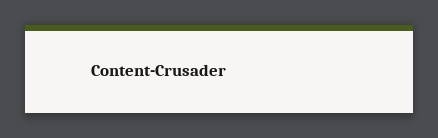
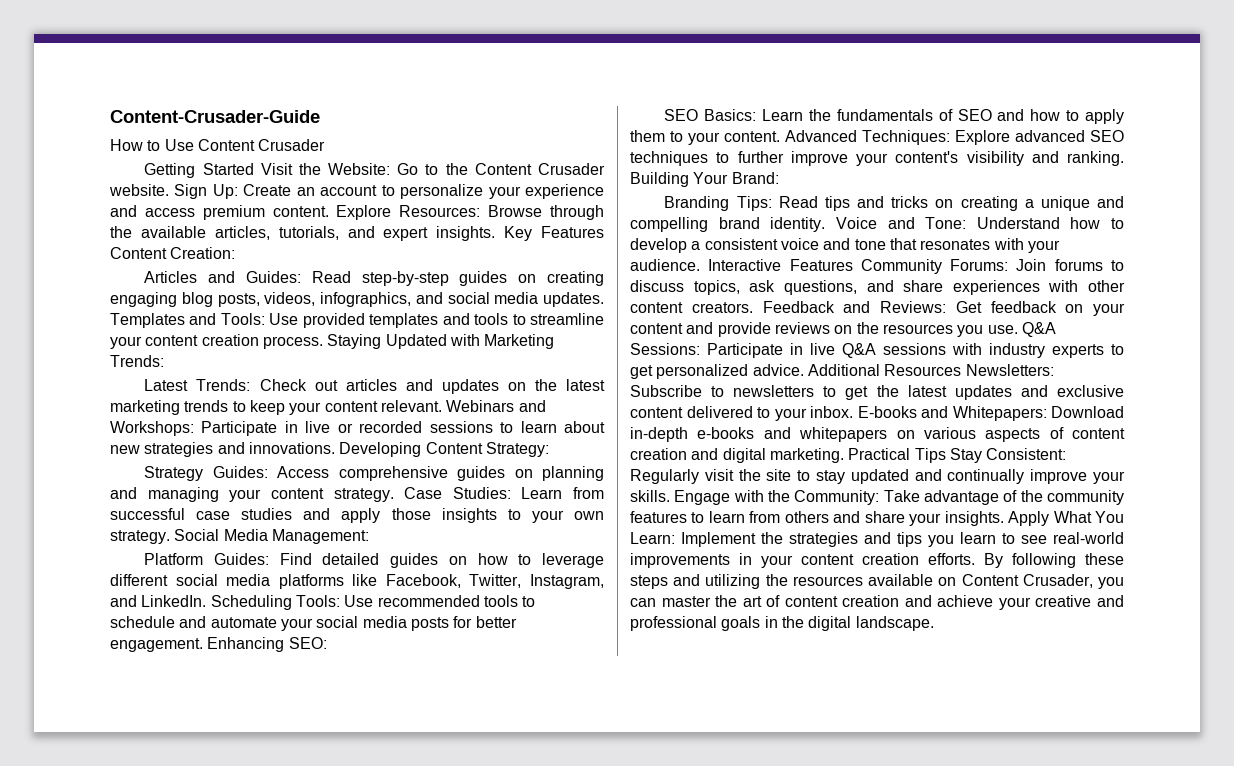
[91,64,226,76] Content-Crusader -> [110,110,320,123] [110,139,326,151] [144,163,605,178] [109,184,605,199] [110,205,604,220] [110,226,604,241] [110,247,236,259] [144,271,604,286] [110,292,604,307] [110,313,604,328] [110,334,555,349] [110,355,164,367] [144,379,605,394] [110,400,546,415] [110,421,606,436] [110,442,549,457] [144,466,605,481] [110,487,604,502] [110,508,604,523] [110,529,369,544] [144,553,604,568] [110,574,604,589] [110,595,536,610] [110,616,517,631] [110,637,327,652] [664,109,1124,124] [630,130,1124,145] [630,151,1124,166] [630,172,779,187] [664,196,1124,211] [630,217,1124,232] [630,238,1060,253] [630,259,1124,274] [630,280,1125,295] [630,301,1125,316] [630,322,1056,337] [630,343,1124,358] [630,364,1054,379] [630,385,1124,400] [630,406,1124,421] [630,427,1125,442] [630,448,1067,463] [630,469,1125,484] [630,490,1124,505] [630,511,1124,526] [630,532,1124,547] [630,553,1124,568] [630,574,1124,589] [630,595,1124,610] [630,616,934,631] Content-Crusader-Guide // How to Use Content Crusader // Getting Started Visit the Website: Go to the Content Crusader website. Sign Up: Create an account to personalize your experience and access premium content. Explore Resources: Browse through the available articles, tutorials, and expert insights. Key Features Content Creation: // Articles and Guides: Read step-by-step guides on creating engaging blog posts, videos, infographics, and social media updates. Templates and Tools: Use provided templates and tools to streamline your content creation process. Staying Updated with Marketing Trends: // Latest Trends: Check out articles and updates on the latest marketing trends to keep your content relevant. Webinars and Workshops: Participate in live or recorded sessions to learn about new strategies and innovations. Developing Content Strategy: // Strategy Guides: Access comprehensive guides on planning and managing your content strategy. Case Studies: Learn from successful case studies and apply those insights to your own strategy. Social Media Management: // Platform Guides: Find detailed guides on how to leverage different social media platforms like Facebook, Twitter, Instagram, and LinkedIn. Scheduling Tools: Use recommended tools to schedule and automate your social media posts for better engagement. Enhancing SEO: // SEO Basics: Learn the fundamentals of SEO and how to apply them to your content. Advanced Techniques: Explore advanced SEO techniques to further improve your content's visibility and ranking. Building Your Brand: // Branding Tips: Read tips and tricks on creating a unique and compelling brand identity. Voice and Tone: Understand how to develop a consistent voice and tone that resonates with your audience. Interactive Features Community Forums: Join forums to discuss topics, ask questions, and share experiences with other content creators. Feedback and Reviews: Get feedback on your content and provide reviews on the resources you use. Q&A Sessions: Participate in live Q&A sessions with industry experts to get personalized advice. Additional Resources Newsletters: Subscribe to newsletters to get the latest updates and exclusive content delivered to your inbox. E-books and Whitepapers: Download in-depth e-books and whitepapers on various aspects of content creation and digital marketing. Practical Tips Stay Consistent: Regularly visit the site to stay updated and continually improve your skills. Engage with the Community: Take advantage of the community features to learn from others and share your insights. Apply What You Learn: Implement the strategies and tips you learn to see real-world improvements in your content creation efforts. By following these steps and utilizing the resources available on Content Crusader, you can master the art of content creation and achieve your creative and professional goals in the digital landscape.

